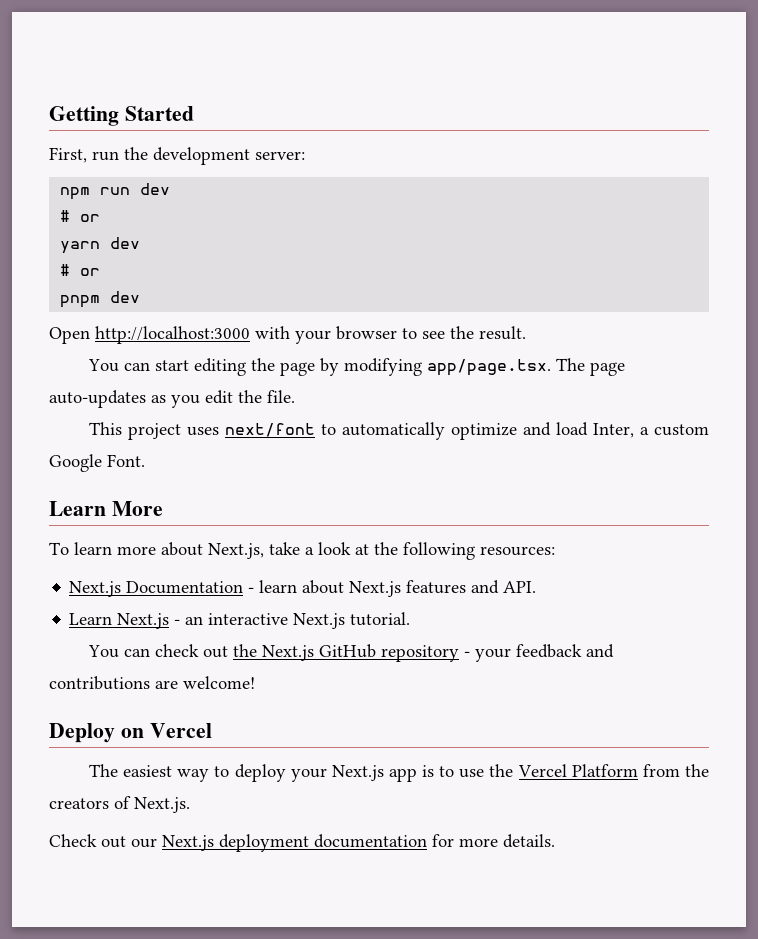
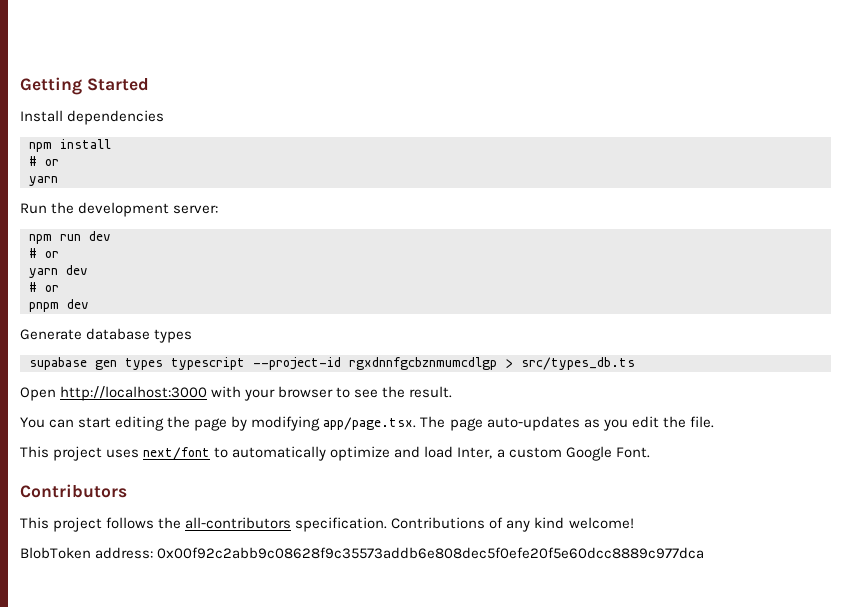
[49,147,119,163] First, run -> [20,110,165,125] [29,139,111,152] [29,156,59,166] [29,176,58,186] [20,203,47,214] Install dependencies // npm install // # or // yarn // Run
(141, 297) none -> [20,328,193,343] [29,357,635,370] // Generate database types // supabase gen types typescript --project-id rgxdnnfgcbznmumcdlgp > src/types_db.ts
[49,501,163,516] [49,542,555,560] [69,580,537,597] [69,612,411,629] [87,644,614,662] [49,676,255,690] [49,723,212,743] [88,764,710,782] [49,796,190,813] [49,834,555,852] Learn More // To learn more about Next.js, take a look at the following resources: // Next.js Documentation - learn about Next.js features and API. // Learn Next.js - an interactive Next.js tutorial. // You can check out the Next.js GitHub repository - your feedback and contributions are welcome! // Deploy on Vercel // The easiest way to deploy your Next.js app is to use the Vercel Platform from the creators of Next.js. // Check out our Next.js deployment documentation for more details. -> [20,484,127,498] [20,517,634,532] [20,547,705,559] Contributors // This project follows the all-contributors specification. Contributions of any kind welcome! // BlobToken address: 0x00f92c2abb9c08628f9c35573addb6e808dec5f0efe20f5e60dcc8889c977dca

